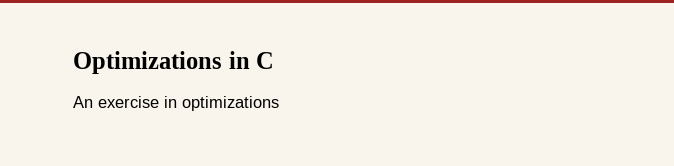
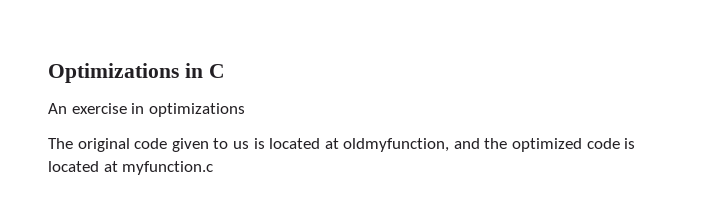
(279, 103) none -> [48,138,636,152] [48,161,214,175] // The original code given to us is located at oldmyfunction, and the optimized code is located at myfunction.c

